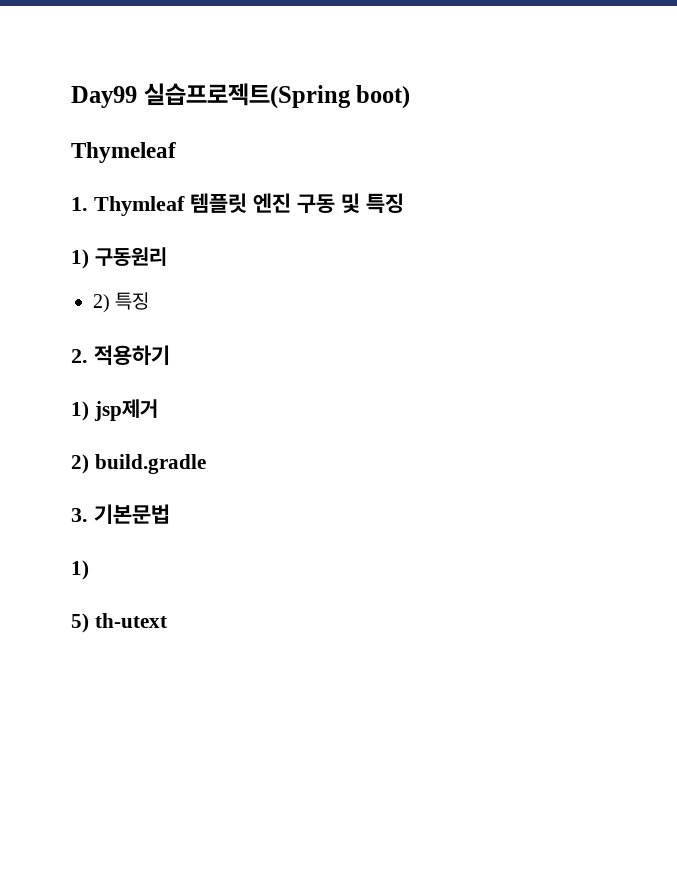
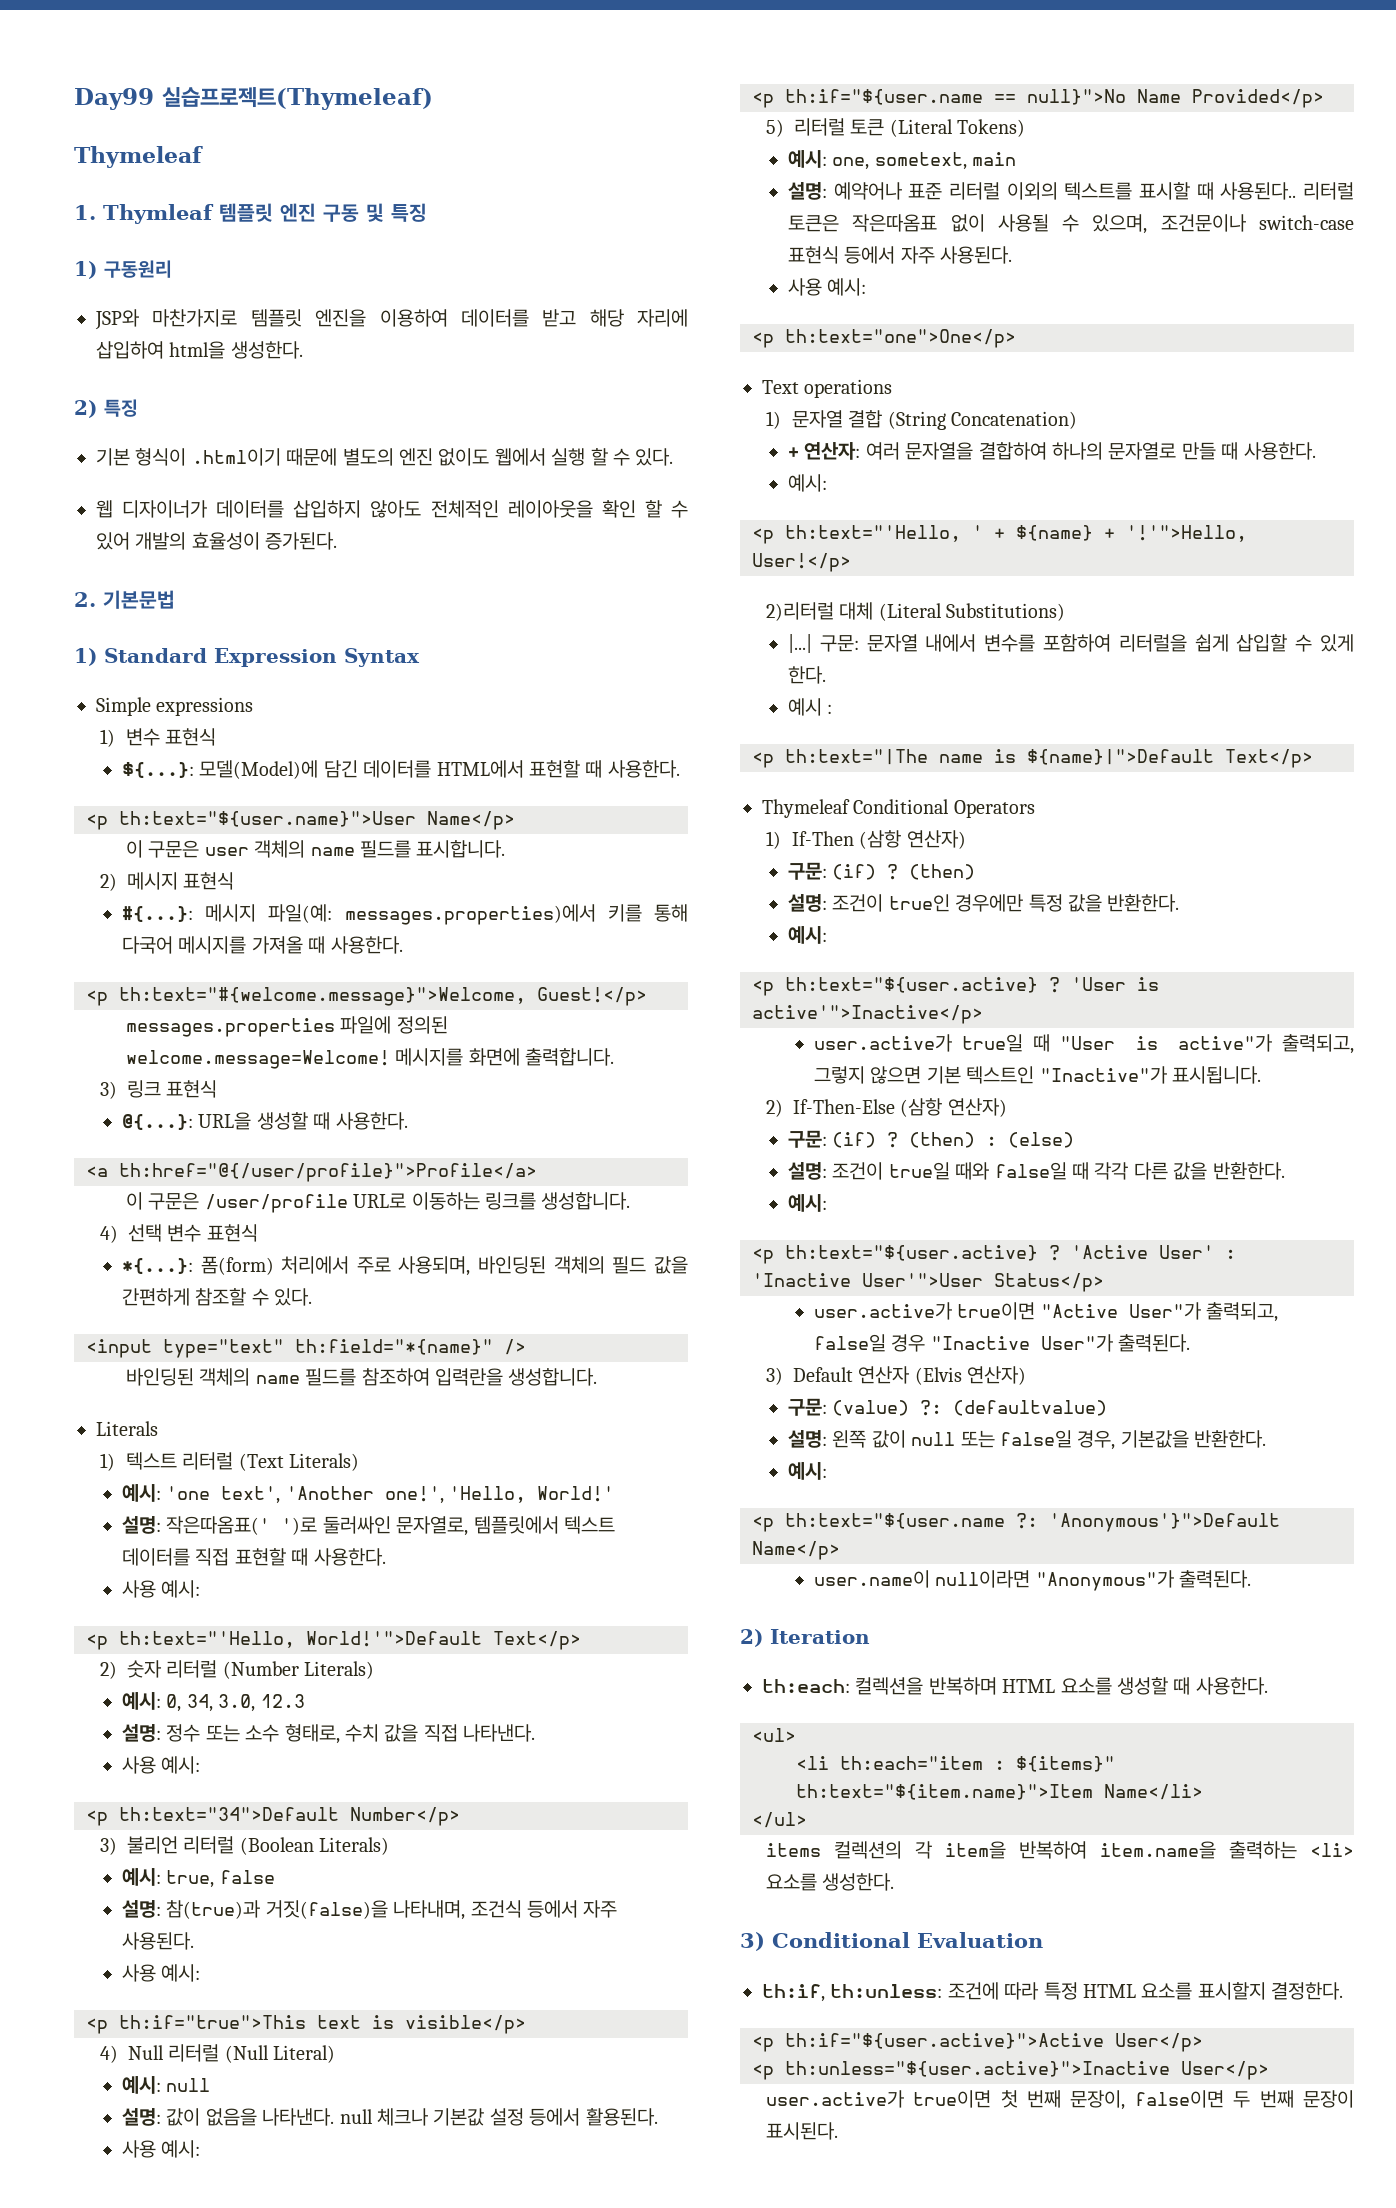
[143,83,411,109] 실습프로젝트(Spring boot) -> [162,87,433,110] 실습프로젝트(Thymeleaf)
[93,292,150,313] [71,345,170,365] [71,399,158,421] [71,454,206,474] [71,504,170,524] [71,560,89,580] [71,613,167,633] 2) 특징 // 2. 적용하기 // 1) jsp제거 // 2) build.gradle // 3. 기본문법 // 1) // 5) th-utext -> [95,309,688,330] [96,341,303,359] [74,399,138,418] [96,448,674,466] [96,500,688,518] [96,532,338,550] [74,590,175,609] [74,648,420,667] [96,697,254,716] [99,728,217,747] [121,760,680,779] [86,811,515,830] [125,840,506,858] [99,872,235,891] [121,904,688,925] [121,936,403,954] [86,987,647,1006] [125,1016,448,1037] [125,1048,615,1069] [99,1080,218,1099] [121,1112,408,1130] [86,1163,537,1182] [125,1192,631,1213] [99,1224,258,1243] [121,1256,688,1276] [121,1288,313,1306] [86,1339,526,1358] [125,1368,598,1386] [96,1421,158,1436] [99,1452,360,1471] [121,1484,615,1504] [121,1516,615,1536] [121,1548,386,1566] [121,1580,201,1598] [86,1631,581,1650] [99,1660,375,1679] [121,1692,305,1712] [121,1724,536,1744] [121,1756,201,1774] [86,1807,460,1826] [99,1836,390,1855] [121,1868,275,1888] [121,1900,618,1920] [121,1932,194,1950] [121,1964,201,1982] [86,2015,526,2034] [99,2044,336,2063] [121,2076,211,2094] [121,2108,658,2126] [121,2140,201,2158] [752,89,1324,108] [765,118,1026,137] [787,150,1017,170] [787,182,1354,200] [787,214,1354,234] [787,246,1013,264] [787,278,867,296] [752,329,1016,348] [762,379,893,398] [765,410,1078,430] [787,442,1316,460] [787,474,827,492] [752,525,1247,544] [752,553,851,572] [765,602,1066,621] [787,634,1354,653] [787,666,826,684] [787,698,833,716] [752,749,1313,768] [762,799,1035,818] [765,830,966,849] [787,862,976,880] [787,894,1180,912] [787,926,827,944] [752,977,1159,996] [752,1005,983,1024] [813,1034,1354,1054] [813,1066,1261,1084] [765,1098,1007,1117] [787,1130,1075,1148] [787,1162,1285,1180] [787,1194,827,1212] [752,1245,1236,1264] [752,1273,1104,1292] [813,1302,1279,1322] [813,1334,1191,1352] [765,1366,1027,1385] [787,1398,1108,1416] [787,1430,1267,1450] [787,1462,827,1480] [752,1513,1280,1532] [752,1541,840,1560] [813,1570,1252,1591] [740,1629,870,1647] [762,1677,1268,1695] [752,1728,796,1742] [796,1756,1115,1772] [796,1784,1203,1800] [752,1812,807,1828] [765,1841,1354,1859] [765,1873,895,1891] [740,1932,1043,1951] [762,1982,1344,2002] [752,2033,1203,2052] [752,2061,1269,2080] [765,2090,1354,2110] [765,2122,838,2140] JSP와 마찬가지로 템플릿 엔진을 이용하여 데이터를 받고 해당 자리에 삽입하여 html을 생성한다. // 2) 특징 // 기본 형식이 .html이기 때문에 별도의 엔진 없이도 웹에서 실행 할 수 있다. // 웹 디자이너가 데이터를 삽입하지 않아도 전체적인 레이아웃을 확인 할 수 있어 개발의 효율성이 증가된다. // 2. 기본문법 // 1) Standard Expression Syntax // Simple expressions // 1) 변수 표현식 // ${...}: 모델(Model)에 담긴 데이터를 HTML에서 표현할 때 사용한다. // <p th:text="${user.name}">User Name</p> // 이 구문은 user 객체의 name 필드를 표시합니다. // 2) 메시지 표현식 // #{...}: 메시지 파일(예: messages.properties)에서 키를 통해 다국어 메시지를 가져올 때 사용한다. // <p th:text="#{welcome.message}">Welcome, Guest!</p> // messages.properties 파일에 정의된 welcome.message=Welcome! 메시지를 화면에 출력합니다. // 3) 링크 표현식 // @{...}: URL을 생성할 때 사용한다. // <a th:href="@{/user/profile}">Profile</a> // 이 구문은 /user/profile URL로 이동하는 링크를 생성합니다. // 4) 선택 변수 표현식 // *{...}: 폼(form) 처리에서 주로 사용되며, 바인딩된 객체의 필드 값을 간편하게 참조할 수 있다. // <input type="text" th:field="*{name}" /> // 바인딩된 객체의 name 필드를 참조하여 입력란을 생성합니다. // Literals // 1) 텍스트 리터럴 (Text Literals) // 예시: 'one text', 'Another one!', 'Hello, World!' // 설명: 작은따옴표(' ')로 둘러싸인 문자열로, 템플릿에서 텍스트 데이터를 직접 표현할 때 사용한다. // 사용 예시: // <p th:text="'Hello, World!'">Default Text</p> // 2) 숫자 리터럴 (Number Literals) // 예시: 0, 34, 3.0, 12.3 // 설명: 정수 또는 소수 형태로, 수치 값을 직접 나타낸다. // 사용 예시: // <p th:text="34">Default Number</p> // 3) 불리언 리터럴 (Boolean Literals) // 예시: true, false // 설명: 참(true)과 거짓(false)을 나타내며, 조건식 등에서 자주 사용된다. // 사용 예시: // <p th:if="true">This text is visible</p> // 4) Null 리터럴 (Null Literal) // 예시: null // 설명: 값이 없음을 나타낸다. null 체크나 기본값 설정 등에서 활용된다. // 사용 예시: // <p th:if="${user.name == null}">No Name Provided</p> // 5) 리터럴 토큰 (Literal Tokens) // 예시: one, sometext, main // 설명: 예약어나 표준 리터럴 이외의 텍스트를 표시할 때 사용된다.. 리터럴 토큰은 작은따옴표 없이 사용될 수 있으며, 조건문이나 switch-case 표현식 등에서 자주 사용된다. // 사용 예시: // <p th:text="one">One</p> // Text operations // 1) 문자열 결합 (String Concatenation) // + 연산자: 여러 문자열을 결합하여 하나의 문자열로 만들 때 사용한다. // 예시: // <p th:text="'Hello, ' + ${name} + '!'">Hello, User!</p> // 2)리터럴 대체 (Literal Substitutions) // |...| 구문: 문자열 내에서 변수를 포함하여 리터럴을 쉽게 삽입할 수 있게 한다. // 예시 : // <p th:text="|The name is ${name}|">Default Text</p> // Thymeleaf Conditional Operators // 1) If-Then (삼항 연산자) // 구문: (if) ? (then) // 설명: 조건이 true인 경우에만 특정 값을 반환한다. // 예시: // <p th:text="${user.active} ? 'User is active'">Inactive</p> // user.active가 true일 때 "User is active"가 출력되고, 그렇지 않으면 기본 텍스트인 "Inactive"가 표시됩니다. // 2) If-Then-Else (삼항 연산자) // 구문: (if) ? (then) : (else) // 설명: 조건이 true일 때와 false일 때 각각 다른 값을 반환한다. // 예시: // <p th:text="${user.active} ? 'Active User' : 'Inactive User'">User Status</p> // user.active가 true이면 "Active User"가 출력되고, false일 경우 "Inactive User"가 출력된다. // 3) Default 연산자 (Elvis 연산자) // 구문: (value) ?: (defaultvalue) // 설명: 왼쪽 값이 null 또는 false일 경우, 기본값을 반환한다. // 예시: // <p th:text="${user.name ?: 'Anonymous'}">Default Name</p> // user.name이 null이라면 "Anonymous"가 출력된다. // 2) Iteration // th:each: 컬렉션을 반복하며 HTML 요소를 생성할 때 사용한다. // <ul> // <li th:each="item : ${items}" th:text="${item.name}">Item Name</li> // </ul> // items 컬렉션의 각 item을 반복하여 item.name을 출력하는 <li> 요소를 생성한다. // 3) Conditional Evaluation // th:if, th:unless: 조건에 따라 특정 HTML 요소를 표시할지 결정한다. // <p th:if="${user.active}">Active User</p> // <p th:unless="${user.active}">Inactive User</p> // user.active가 true이면 첫 번째 문장이, false이면 두 번째 문장이 표시된다.

